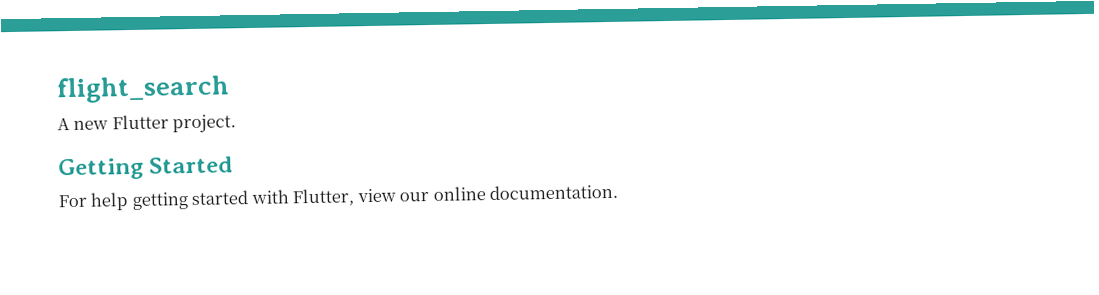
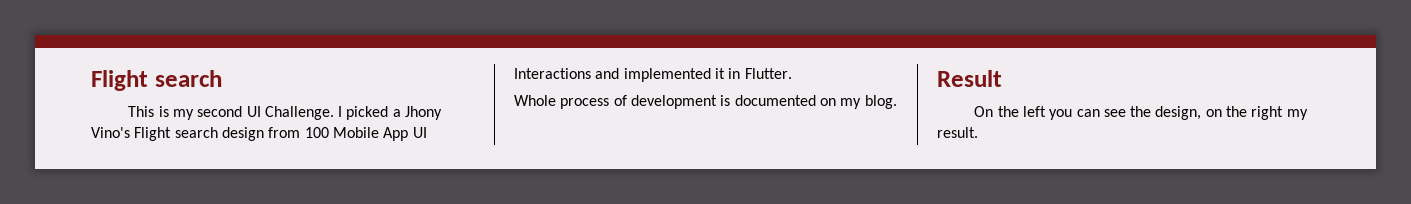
[56,75,230,104] [57,114,237,134] [58,156,234,181] [58,183,619,211] flight_search // A new Flutter project. // Getting Started // For help getting started with Flutter, view our online documentation. -> [91,70,222,91] [128,106,443,120] [91,127,427,141] [514,68,792,82] [514,95,897,109] [937,70,1002,87] [974,106,1308,120] [937,127,978,138] Flight search // This is my second UI Challenge. I picked a Jhony Vino's Flight search design from 100 Mobile App UI Interactions and implemented it in Flutter. // Whole process of development is documented on my blog. // Result // On the left you can see the design, on the right my result.

